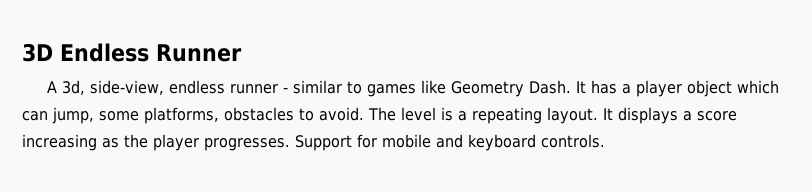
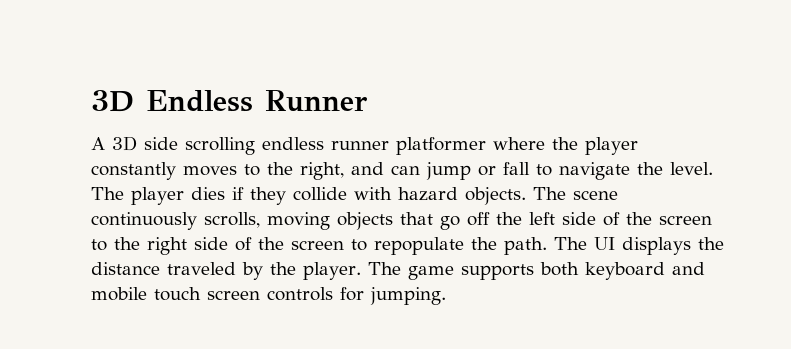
[61,80,779,97] [22,107,737,124] [22,134,605,151] 3d, side-view, endless runner - similar to games like Geometry Dash. It has a player object which can jump, some platforms, obstacles to avoid. The level is a repeating layout. It displays a score increasing as the player progresses. Support for mobile and keyboard controls. -> [112,136,638,155] [91,162,713,180] [91,187,618,205] [91,212,712,230] [91,237,724,255] [91,262,705,280] [91,287,446,305] 3D side scrolling endless runner platformer where the player constantly moves to the right, and can jump or fall to navigate the level. The player dies if they collide with hazard objects. The scene continuously scrolls, moving objects that go off the left side of the screen to the right side of the screen to repopulate the path. The UI displays the distance traveled by the player. The game supports both keyboard and mobile touch screen controls for jumping.

